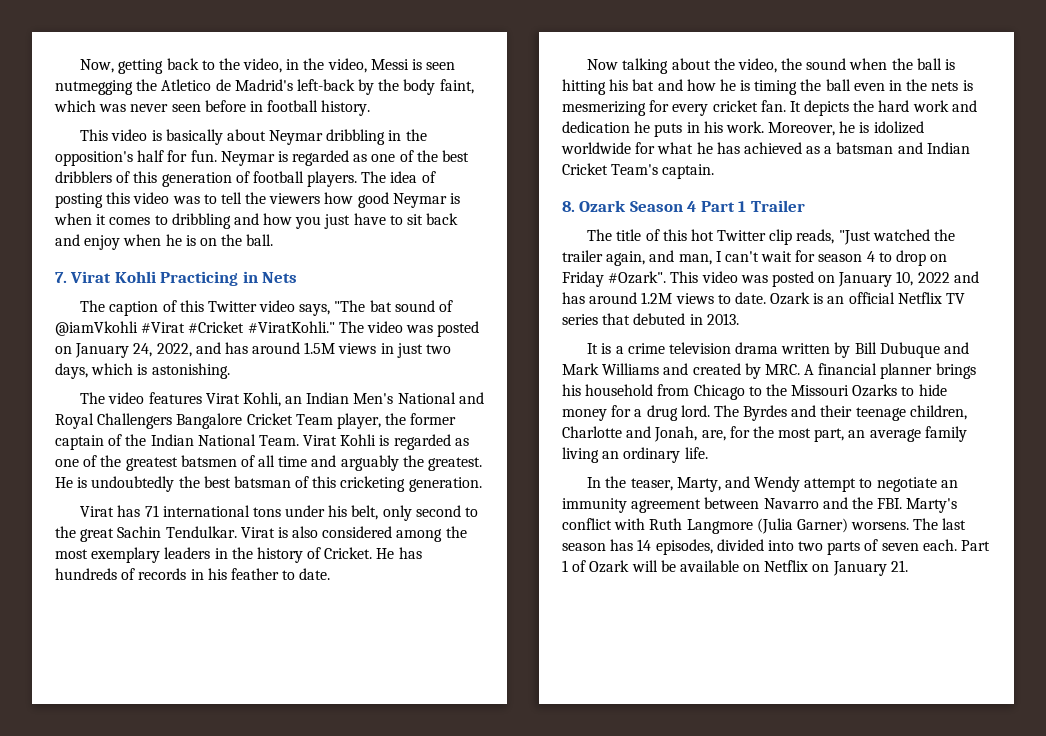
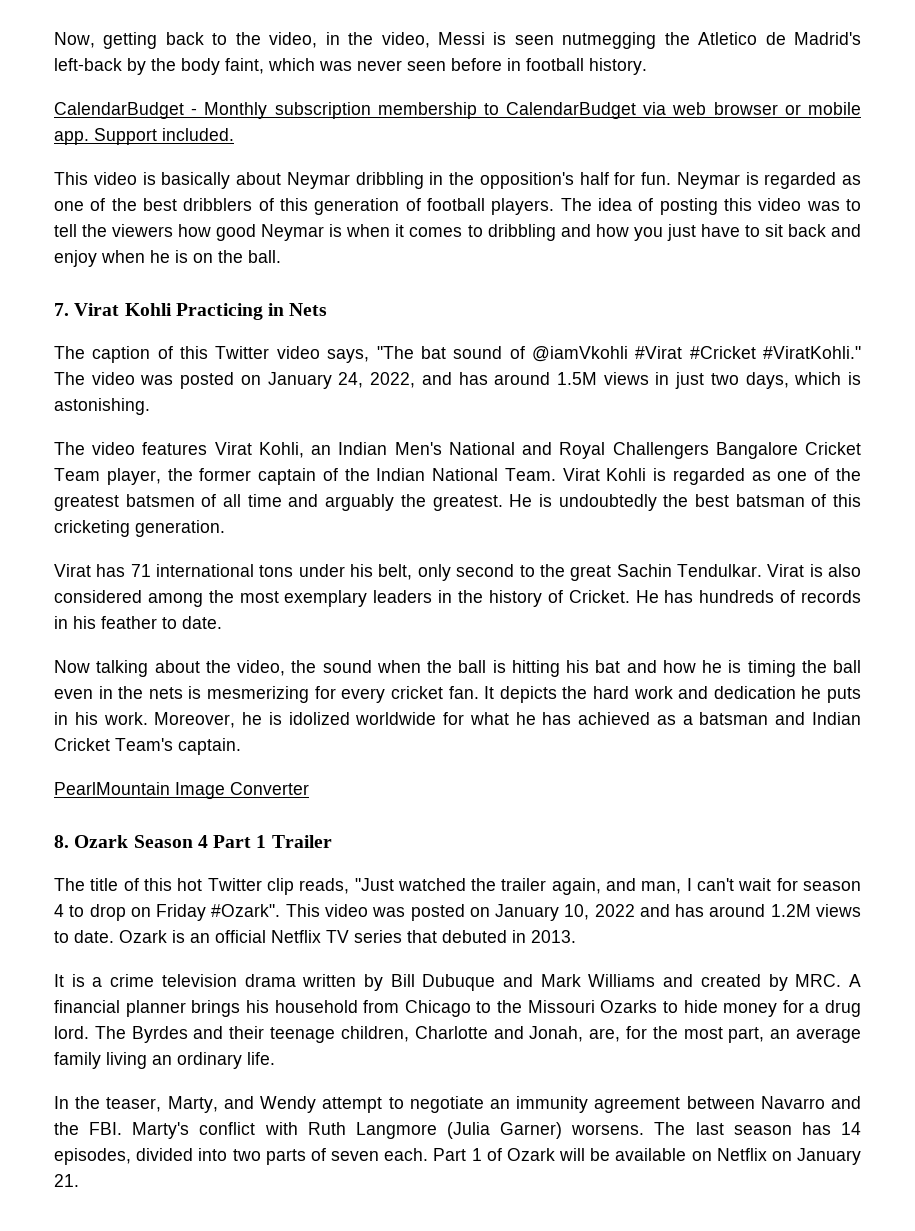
(371, 108) none -> [54,102,861,119] [54,128,234,145] // CalendarBudget - Monthly subscription membership to CalendarBudget via web browser or mobile app. Support included.
(715, 171) none -> [54,782,309,799] // PearlMountain Image Converter

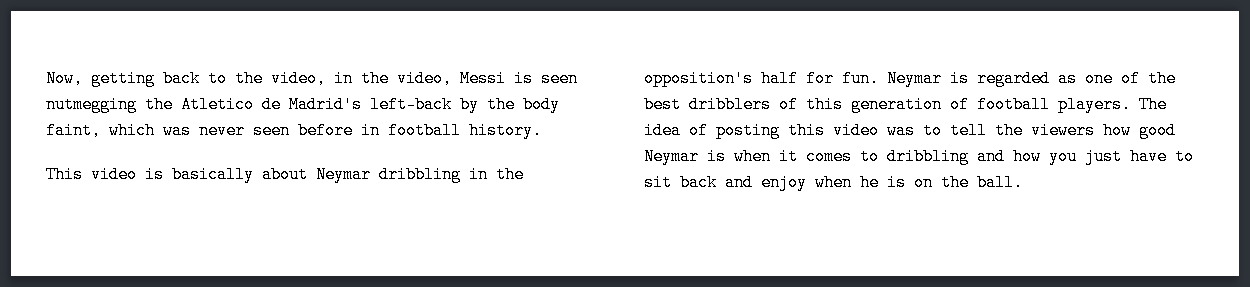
[54,102,861,119] [54,128,234,145] // CalendarBudget - Monthly subscription membership to CalendarBudget via web browser or mobile app. Support included. -> (542, 130) none
[54,303,328,320] [54,346,861,363] [54,372,861,389] [54,398,150,415] [54,442,862,459] [54,468,861,485] [54,494,861,511] [54,520,225,537] [54,564,862,581] [54,590,862,607] [54,616,222,629] [54,660,861,677] [54,686,861,703] [54,712,861,728] [54,738,241,755] [54,782,309,799] [54,835,332,848] [54,878,861,895] [54,904,862,921] [54,930,576,943] [54,974,862,991] [54,1000,861,1017] [54,1026,861,1043] [54,1052,275,1069] [54,1096,861,1113] [54,1122,861,1139] [54,1148,861,1165] [54,1174,79,1187] // 7. Virat Kohli Practicing in Nets // The caption of this Twitter video says, "The bat sound of @iamVkohli #Virat #Cricket #ViratKohli." The video was posted on January 24, 2022, and has around 1.5M views in just two days, which is astonishing. // The video features Virat Kohli, an Indian Men's National and Royal Challengers Bangalore Cricket Team player, the former captain of the Indian National Team. Virat Kohli is regarded as one of the greatest batsmen of all time and arguably the greatest. He is undoubtedly the best batsman of this cricketing generation. // Virat has 71 international tons under his belt, only second to the great Sachin Tendulkar. Virat is also considered among the most exemplary leaders in the history of Cricket. He has hundreds of records in his feather to date. // Now talking about the video, the sound when the ball is hitting his bat and how he is timing the ball even in the nets is mesmerizing for every cricket fan. It depicts the hard work and dedication he puts in his work. Moreover, he is idolized worldwide for what he has achieved as a batsman and Indian Cricket Team's captain. // PearlMountain Image Converter // 8. Ozark Season 4 Part 1 Trailer // The title of this hot Twitter clip reads, "Just watched the trailer again, and man, I can't wait for season 4 to drop on Friday #Ozark". This video was posted on January 10, 2022 and has around 1.2M views to date. Ozark is an official Netflix TV series that debuted in 2013. // It is a crime television drama written by Bill Dubuque and Mark Williams and created by MRC. A financial planner brings his household from Chicago to the Missouri Ozarks to hide money for a drug lord. The Byrdes and their teenage children, Charlotte and Jonah, are, for the most part, an average family living an ordinary life. // In the teaser, Marty, and Wendy attempt to negotiate an immunity agreement between Navarro and the FBI. Marty's conflict with Ruth Langmore (Julia Garner) worsens. The last season has 14 episodes, divided into two parts of seven each. Part 1 of Ozark will be available on Netflix on January 21. -> (1023, 182) none

